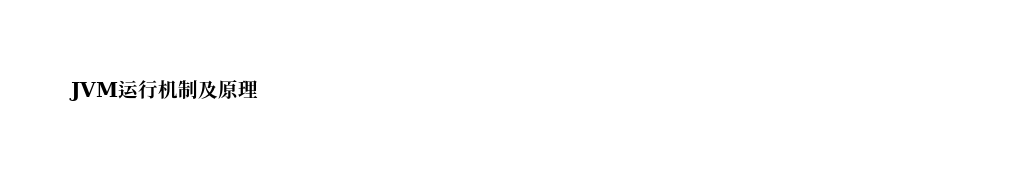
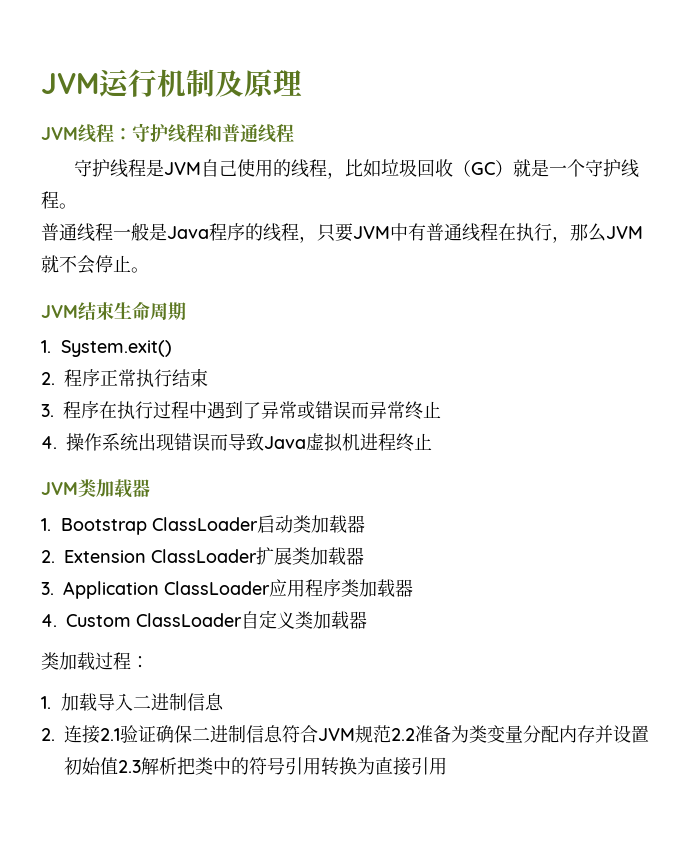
(258, 89) none -> [41,123,294,143] [74,159,640,179] [41,191,77,209] [41,223,643,243] [41,255,149,274] [41,301,186,321] [41,340,173,357] [41,369,208,387] [41,401,441,420] [41,433,432,452] [41,479,150,498] [41,515,366,535] [41,547,364,565] [41,579,413,599] [41,610,367,629] [41,652,149,670] [41,693,225,711] [41,725,649,744] [64,757,447,776] // JVM线程：守护线程和普通线程 // 守护线程是JVM自己使用的线程，比如垃圾回收（GC）就是一个守护线程。 // 普通线程一般是Java程序的线程，只要JVM中有普通线程在执行，那么JVM就不会停止。 // JVM结束生命周期 // 1. System.exit() // 2.程序正常执行结束 // 3.程序在执行过程中遇到了异常或错误而异常终止 // 4.操作系统出现错误而导致Java虚拟机进程终止 // JVM类加载器 // 1. Bootstrap ClassLoader启动类加载器 // 2. Extension ClassLoader扩展类加载器 // 3. Application ClassLoader应用程序类加载器 // 4. Custom ClassLoader自定义类加载器 // 类加载过程： // 1.加载导入二进制信息 // 2.连接2.1验证确保二进制信息符合JVM规范2.2准备为类变量分配内存并设置初始值2.3解析把类中的符号引用转换为直接引用

